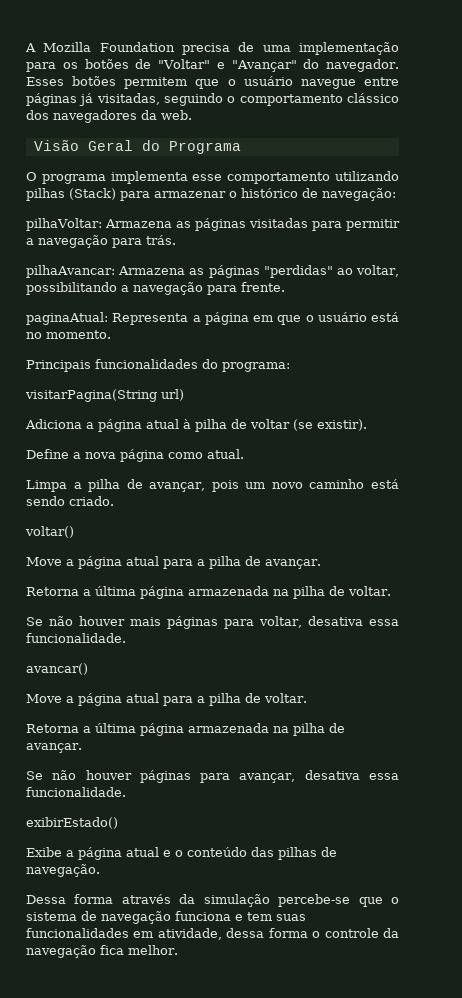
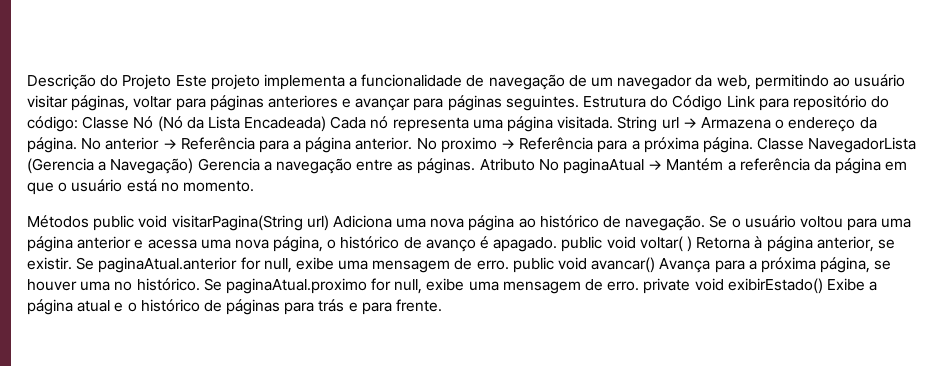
[25,42,399,55] [26,59,400,72] [26,76,399,89] [26,93,400,106] [26,110,192,123] [33,140,241,154] [26,171,400,184] [26,188,396,201] [26,218,400,231] [26,235,176,248] [26,265,400,278] [26,282,285,295] [26,312,201,325] A Mozilla Foundation precisa de uma implementação para os botões de "Voltar" e "Avançar" do navegador. Esses botões permitem que o usuário navegue entre páginas já visitadas, seguindo o comportamento clássico dos navegadores da web. // Visão Geral do Programa // O programa implementa esse comportamento utilizando pilhas (Stack) para armazenar o histórico de navegação: // pilhaVoltar: Armazena as páginas visitadas para permitir a navegação para trás. // pilhaAvancar: Armazena as páginas "perdidas" ao voltar, possibilitando a navegação para frente. // paginaAtual: Representa a -> [27,74,906,90] [27,95,890,111] [27,116,877,132] [27,137,917,153] [27,158,831,174] Descrição do Projeto Este projeto implementa a funcionalidade de navegação de um navegador da web, permitindo ao usuário visitar páginas, voltar para páginas anteriores e avançar para páginas seguintes. Estrutura do Código Link para repositório do código: Classe Nó (Nó da Lista Encadeada) Cada nó representa uma página visitada. String url → Armazena o endereço da página. No anterior → Referência para a página anterior. No proximo → Referência para a próxima página. Classe NavegadorLista (Gerencia a Navegação) Gerencia a navegação entre as páginas. Atributo No paginaAtual → Mantém a referência da
[26,359,290,372] [25,389,184,402] [25,419,367,432] [26,449,244,462] [26,479,399,492] [26,496,114,506] [25,526,74,538] [26,556,321,569] [26,586,391,599] [26,616,399,629] [26,633,126,643] [26,663,88,675] [26,693,307,706] [26,723,345,736] [26,743,82,753] [26,770,399,783] [26,787,126,797] Principais funcionalidades do programa: // visitarPagina(String url) // Adiciona a página atual à pilha de voltar (se existir). // Define a nova página como atual. // Limpa a pilha de avançar, pois um novo caminho está sendo criado. // voltar() // Move a página atual para a pilha de avançar. // Retorna a última página armazenada na pilha de voltar. // Se não houver mais páginas para voltar, desativa essa funcionalidade. // avancar() // Move a página atual para a pilha de voltar. // Retorna a última página armazenada na pilha de avançar. // Se não houver páginas para avançar, desativa essa funcionalidade. // -> [27,215,912,231] [27,236,895,252] [27,257,892,273] [27,278,724,294] Métodos public void visitarPagina(String url) Adiciona uma nova página ao histórico de navegação. Se o usuário voltou para uma página anterior e acessa uma nova página, o histórico de avanço é apagado. public void voltar( ) Retorna à página anterior, se existir. Se paginaAtual.anterior for null, exibe uma mensagem de erro. public void avancar() Avança para a próxima página, se houver uma no histórico. Se paginaAtual.proximo for null, exibe uma mensagem de erro. private void
(118, 823) // -> (823, 286) none
[187,847,337,860] [26,864,100,877] [26,894,399,907] [26,911,306,924] [26,928,399,940] [26,945,178,958] conteúdo das pilhas de navegação. // Dessa forma através da simulação percebe-se que o sistema de navegação funciona e tem suas funcionalidades em atividade, dessa forma o controle da navegação fica melhor. -> [140,299,443,315] histórico de páginas para trás e para frente.

